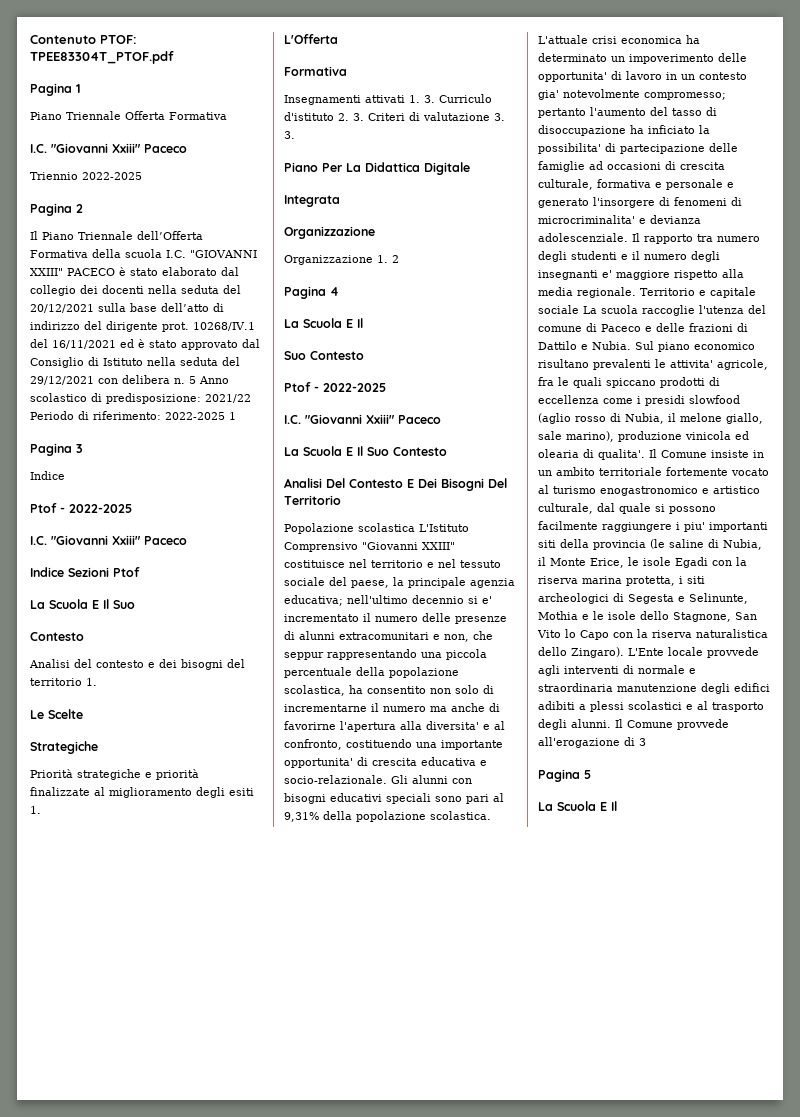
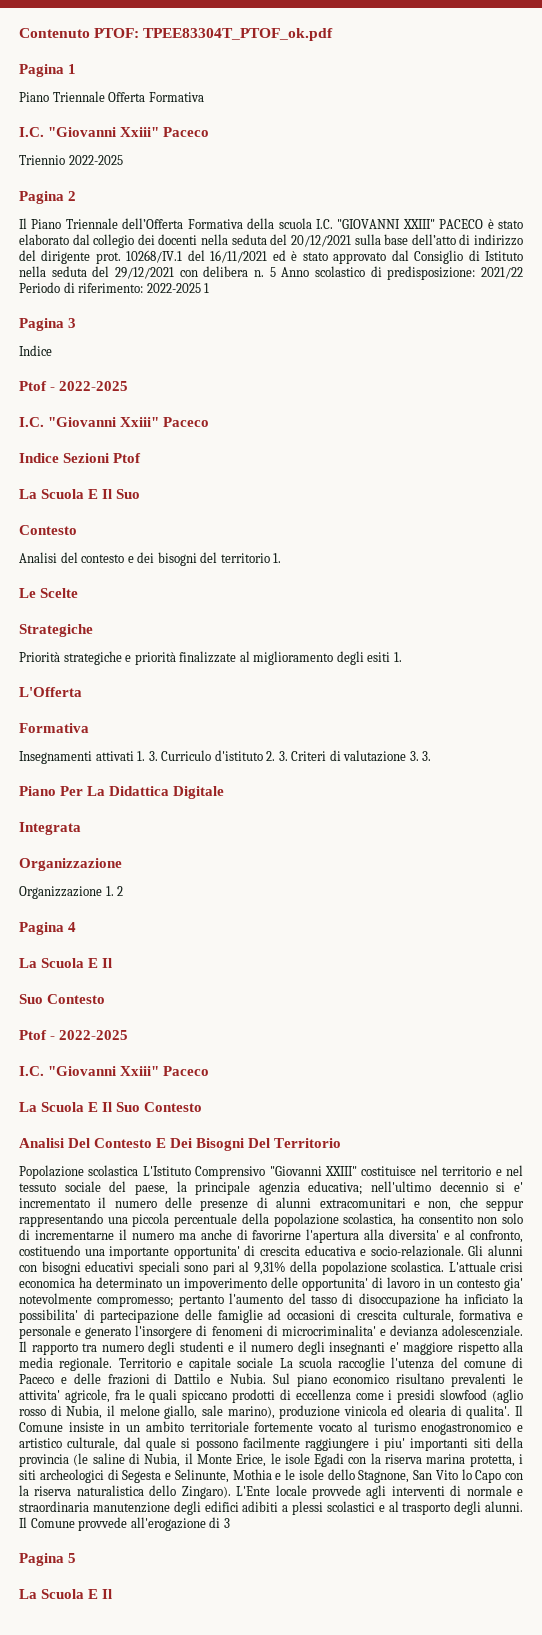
[30,51,174,64] TPEE83304T_PTOF.pdf -> [143,28,334,41] TPEE83304T_PTOF_ok.pdf

